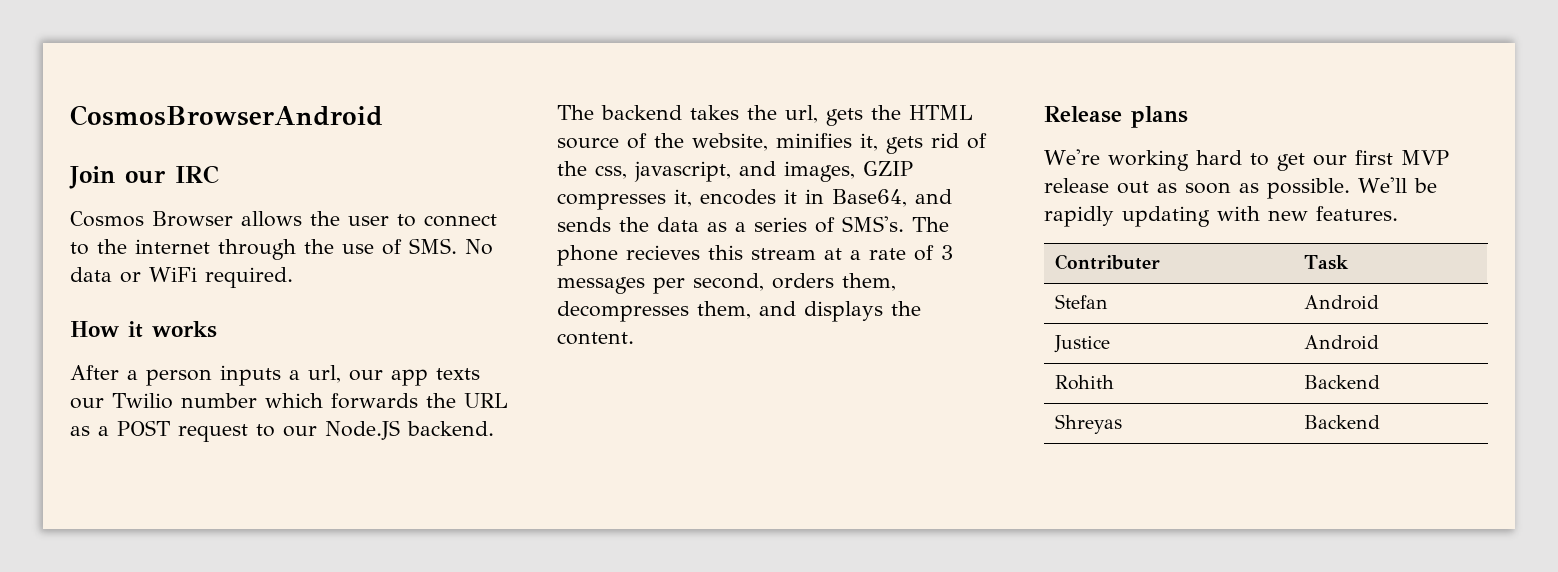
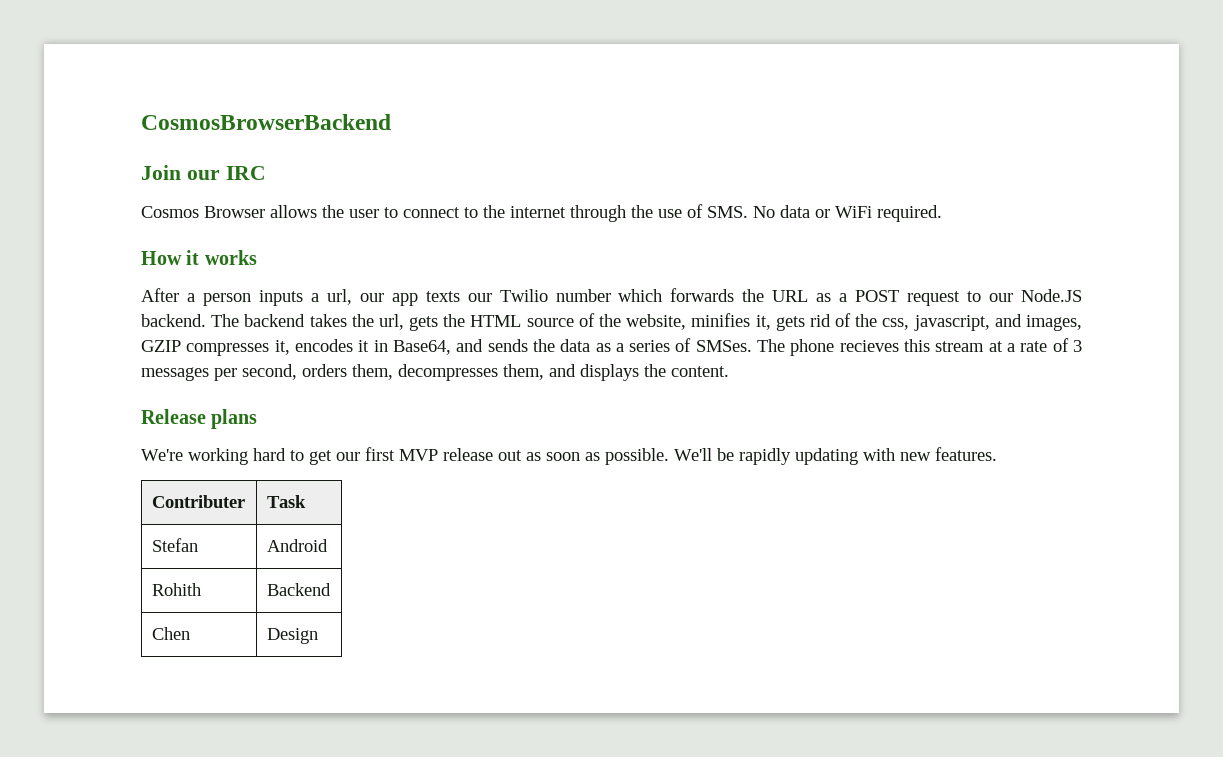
[70,105,383,126] CosmosBrowserAndroid -> [141,114,391,130] CosmosBrowserBackend
[842,216,904,232] SMS's. -> [695,340,752,352] SMSes.
[1053,335,1110,353] [1303,335,1379,350] // Justice | Android -> (328, 545) none
[1054,414,1122,434] [1303,415,1380,429] Shreyas | Backend -> [151,627,190,640] [266,628,318,644] Chen | Design

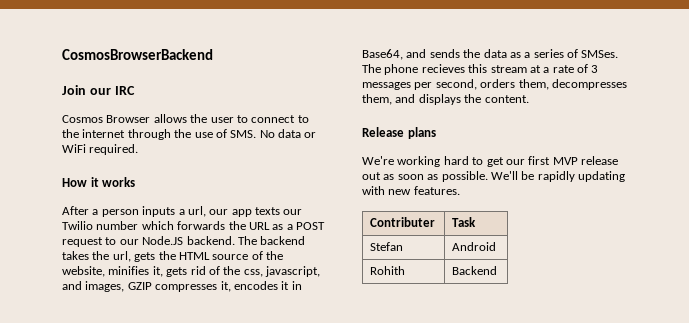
[151,627,190,640] [266,628,318,644] // Chen | Design -> (498, 270) none

